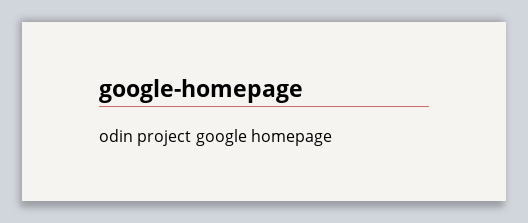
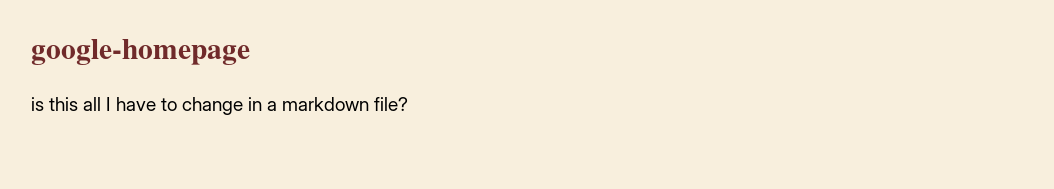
[99,129,332,146] odin project google homepage -> [31,97,409,115] is this all I have to change in a markdown file?

